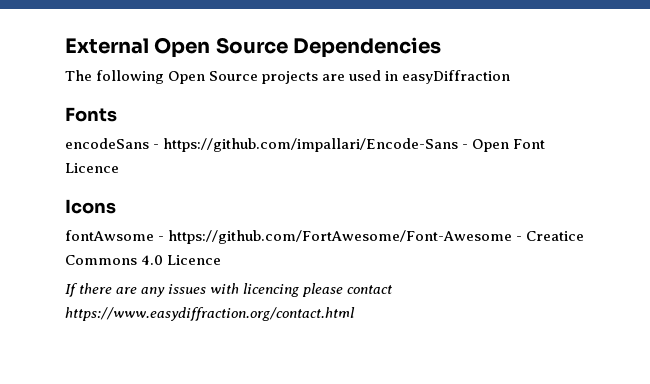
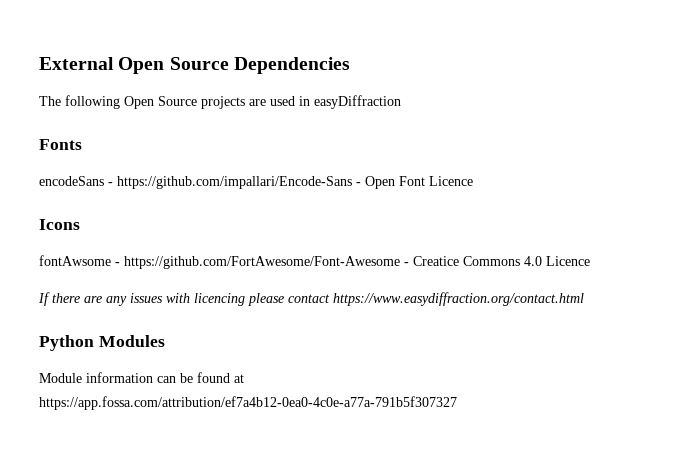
(355, 314) none -> [39,335,165,351] [39,372,244,383] [39,396,457,410] // Python Modules // Module information can be found at https://app.fossa.com/attribution/ef7a4b12-0ea0-4c0e-a77a-791b5f307327

